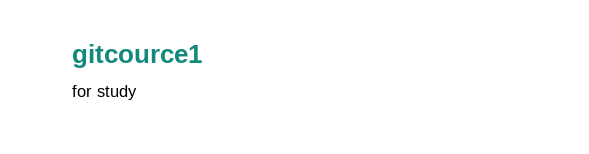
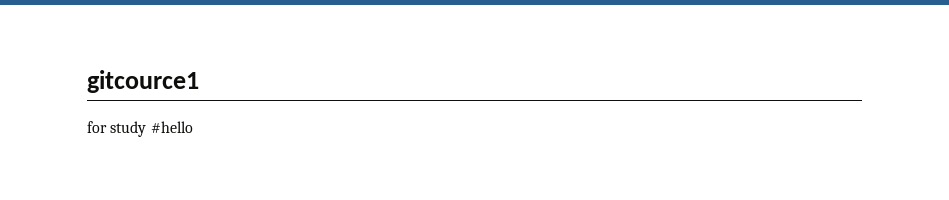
(137, 92) none -> [150,121,193,133] #hello

